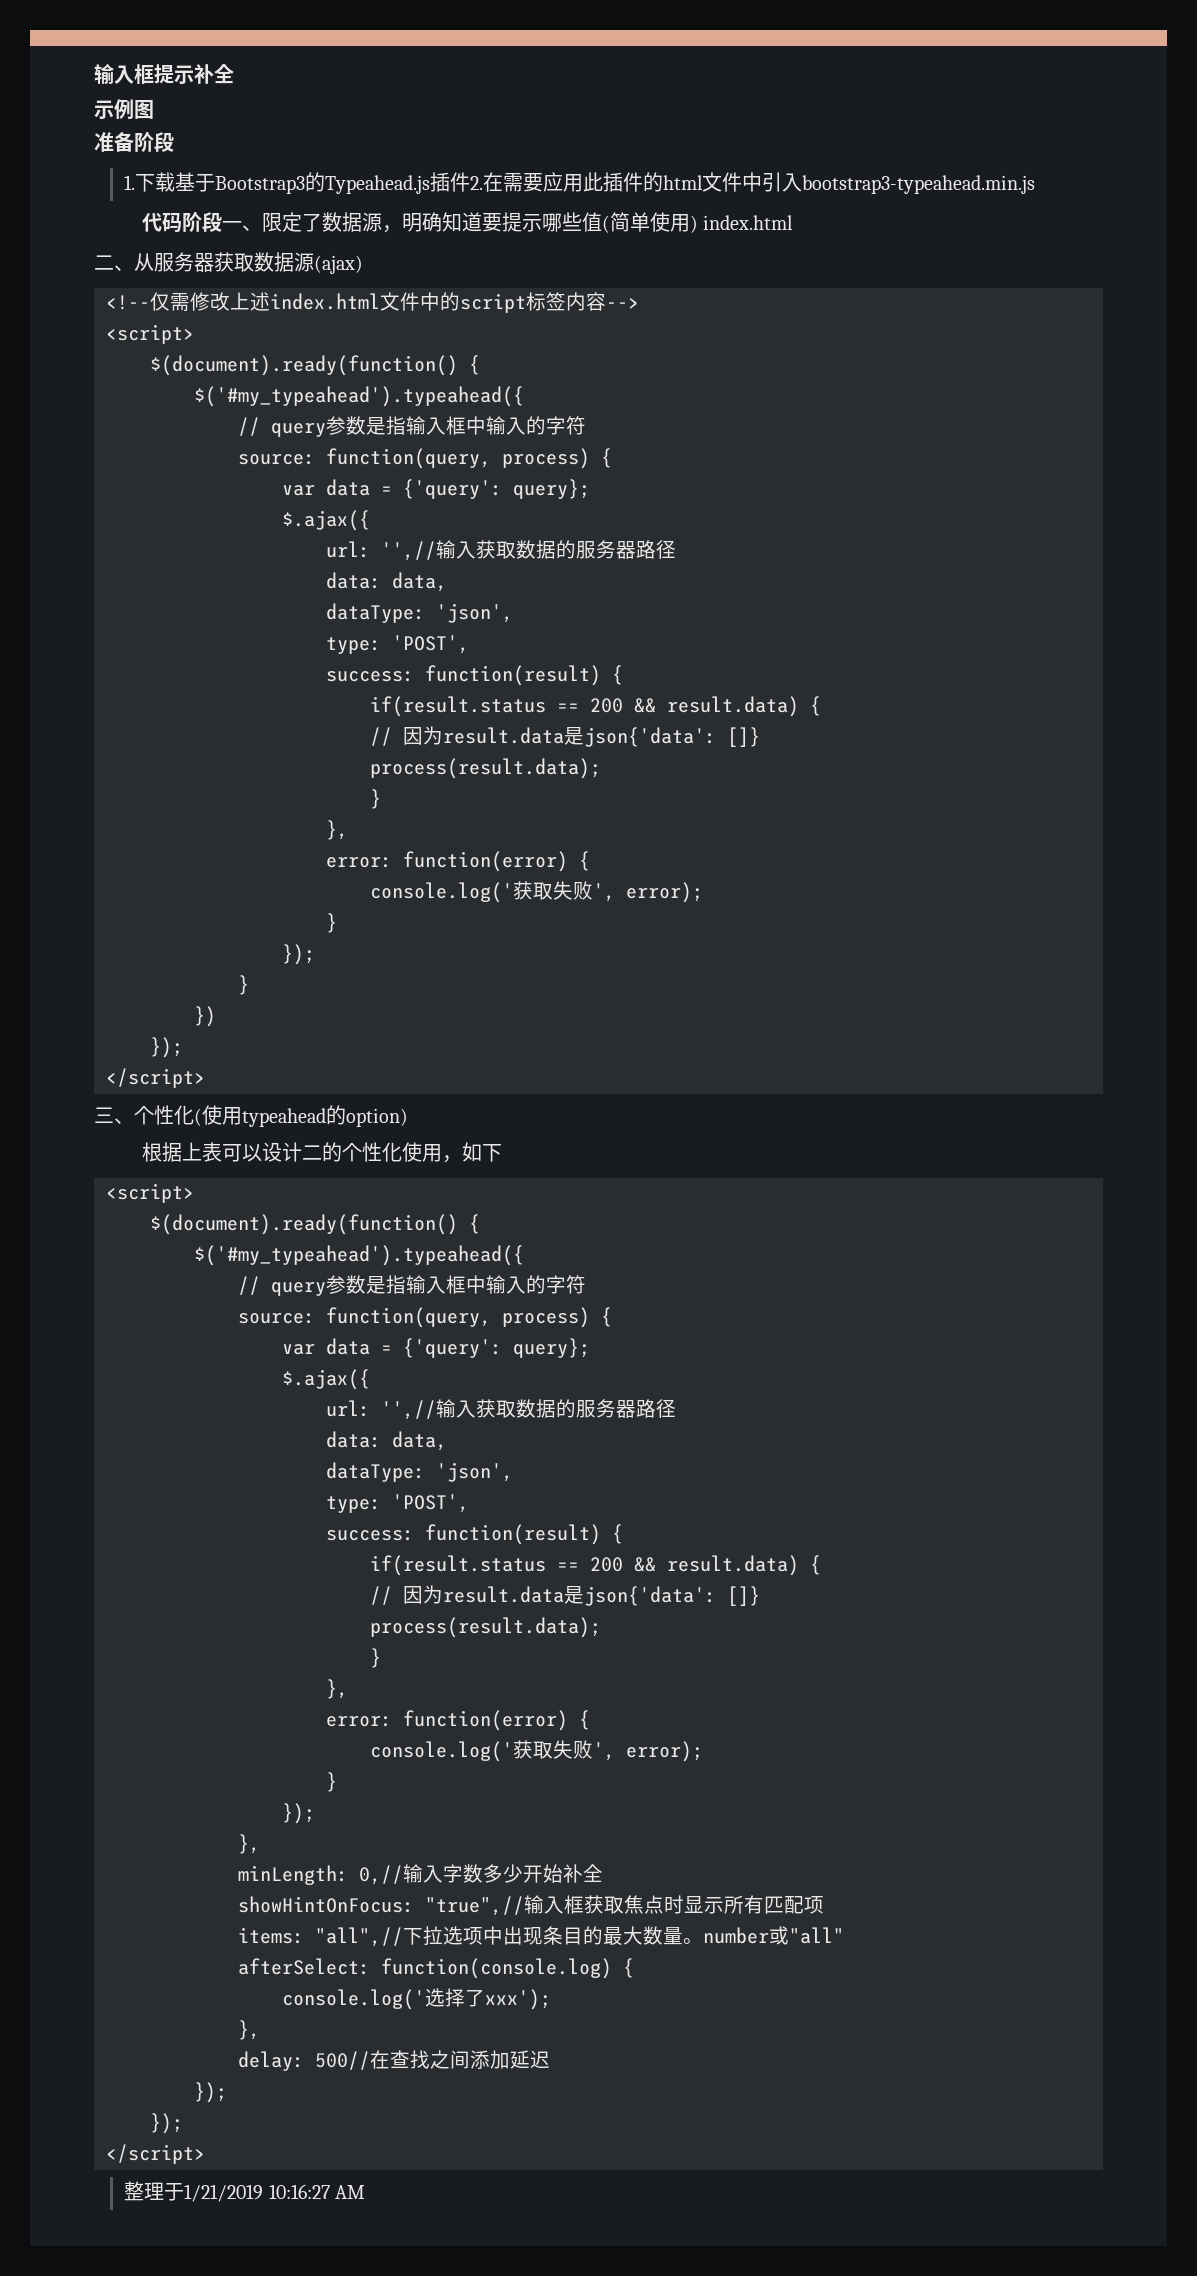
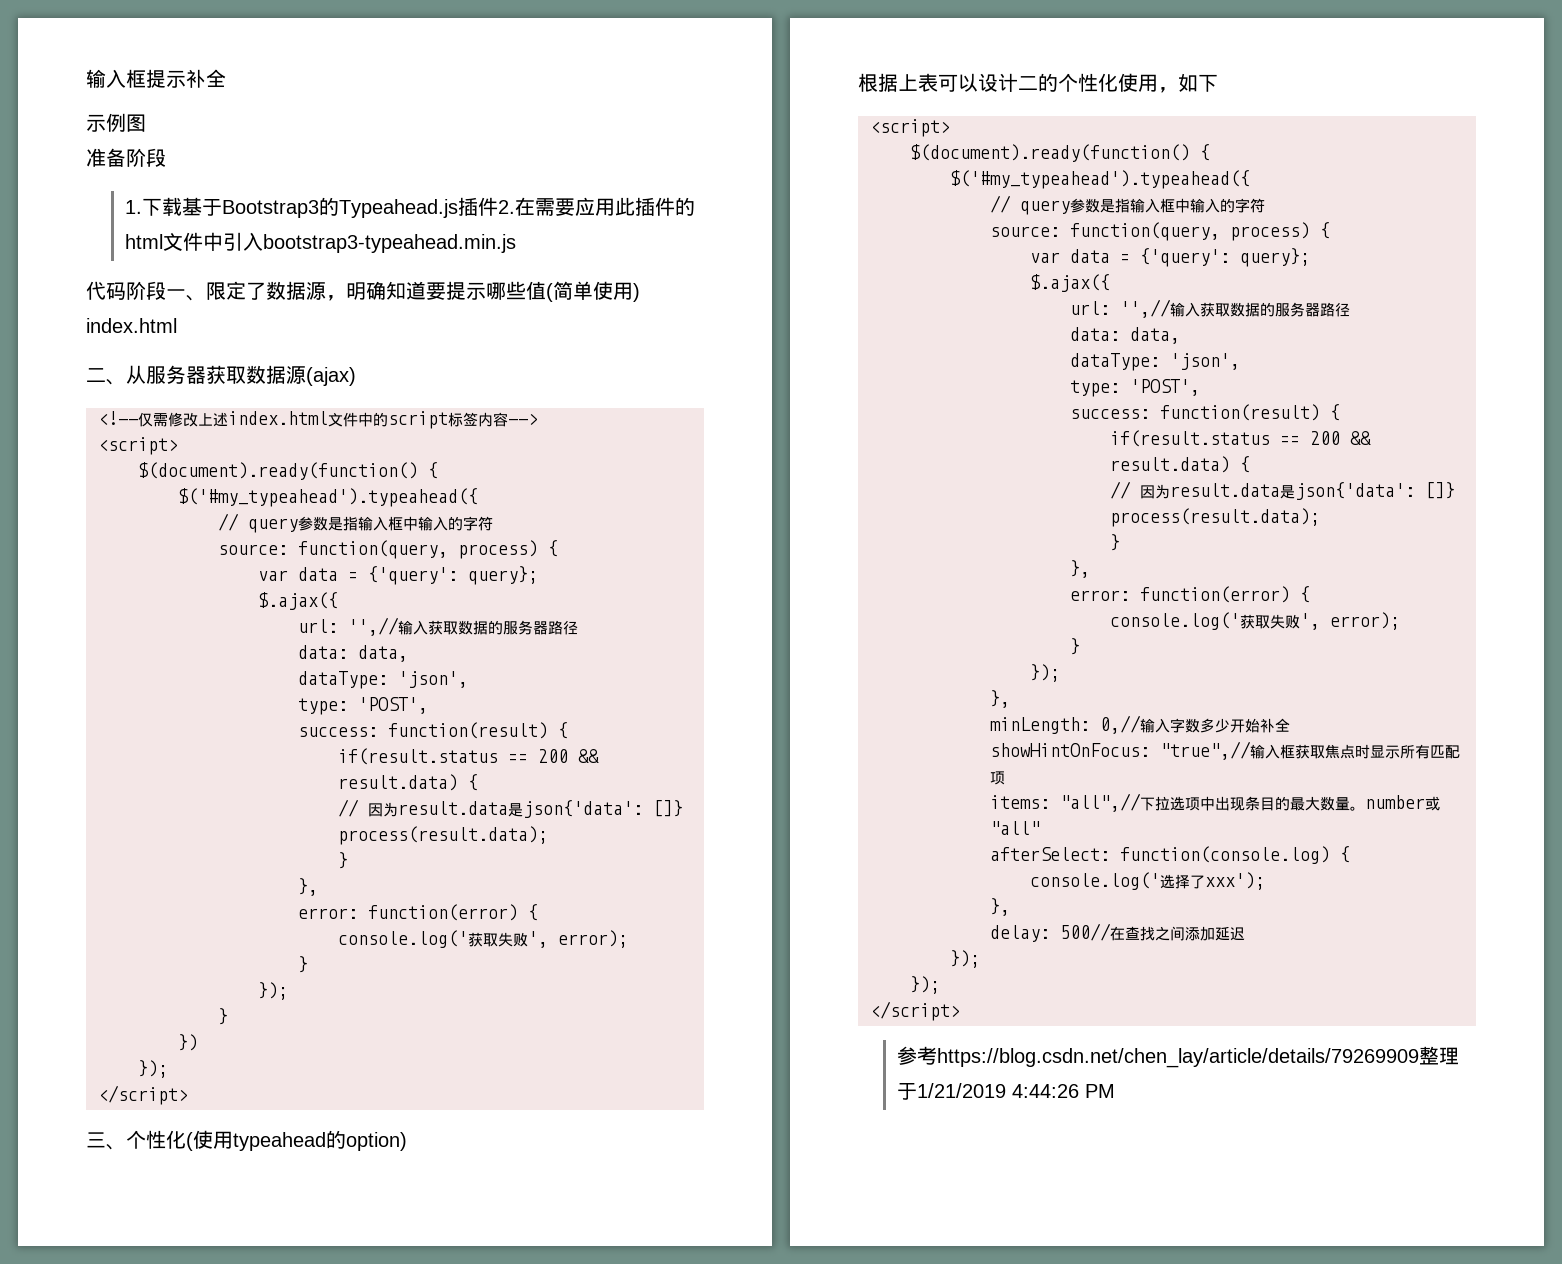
(205, 2154) none -> [896,1046,1419,1068] 参考https://blog.csdn.net/chen_lay/article/details/79269909
[268,2184,366,2199] 10:16:27 AM -> [1011,1084,1115,1098] 4:44:26 PM

